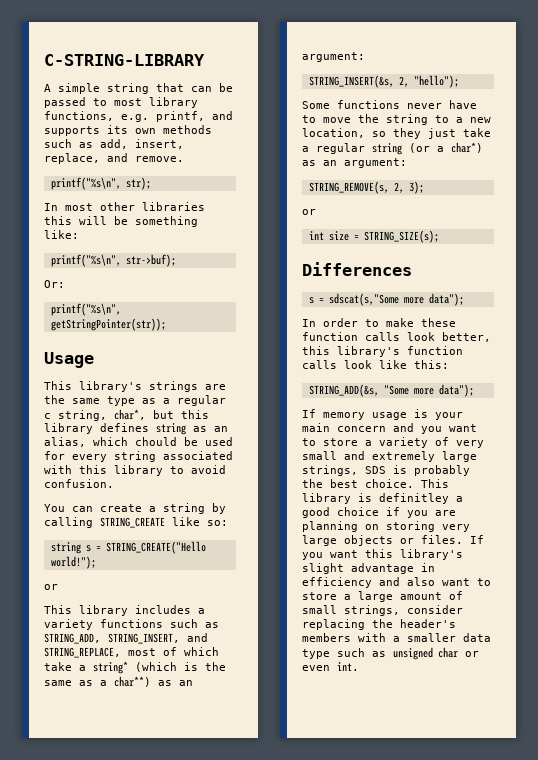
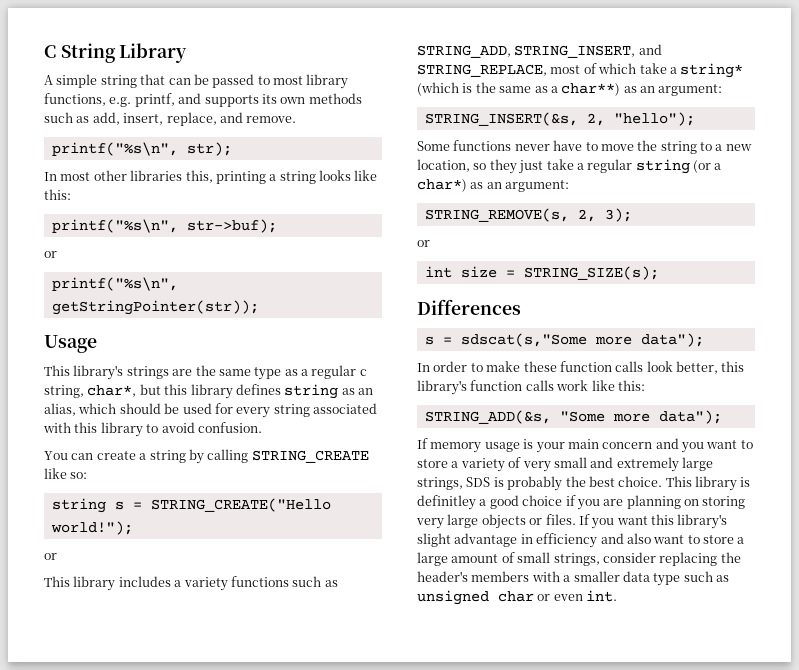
[44,54,205,66] C-STRING-LIBRARY -> [44,43,188,63] C String Library
[44,216,198,227] [44,230,79,239] this will be something like: -> [185,170,378,184] [44,189,71,200] this, printing a string looks like this:
[44,280,65,288] Or: -> [44,251,57,258] or
[135,437,177,446] chould -> [119,403,161,414] should
[344,360,372,369] look -> [556,380,589,391] work

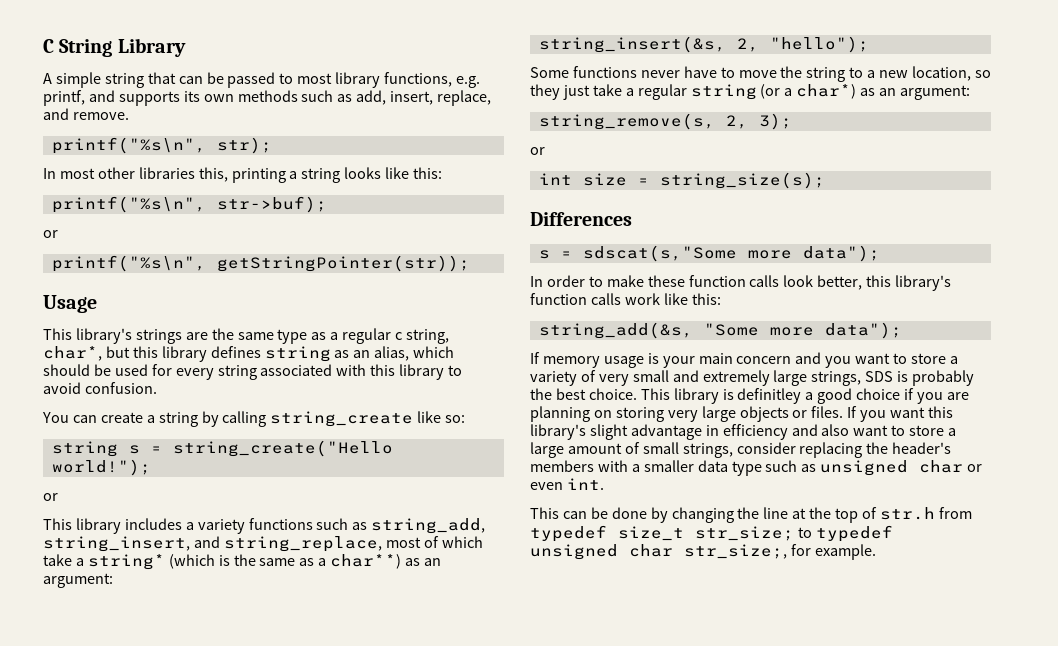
[251,450,369,463] STRING_CREATE -> [270,411,414,427] string_create
[150,498,331,512] STRING_CREATE("Hello -> [172,440,393,457] string_create("Hello
[417,44,662,58] [417,64,547,77] STRING_ADD, STRING_INSERT, and STRING_REPLACE, -> [371,518,486,534] [43,536,382,552] string_add, string_insert, and string_replace,
[424,112,578,126] STRING_INSERT(&s, -> [538,36,726,53] string_insert(&s,
[424,208,569,222] STRING_REMOVE(s, -> [538,113,715,130] string_remove(s,
[523,266,659,280] STRING_SIZE(s); -> [659,172,825,189] string_size(s);
[424,410,551,424] STRING_ADD(&s, -> [538,322,693,339] string_add(&s,
(618, 596) none -> [530,507,972,523] [530,525,893,542] [530,544,876,560] // This can be done by changing the line at the top of str.h from typedef size_t str_size; to typedef unsigned char str_size;, for example.

